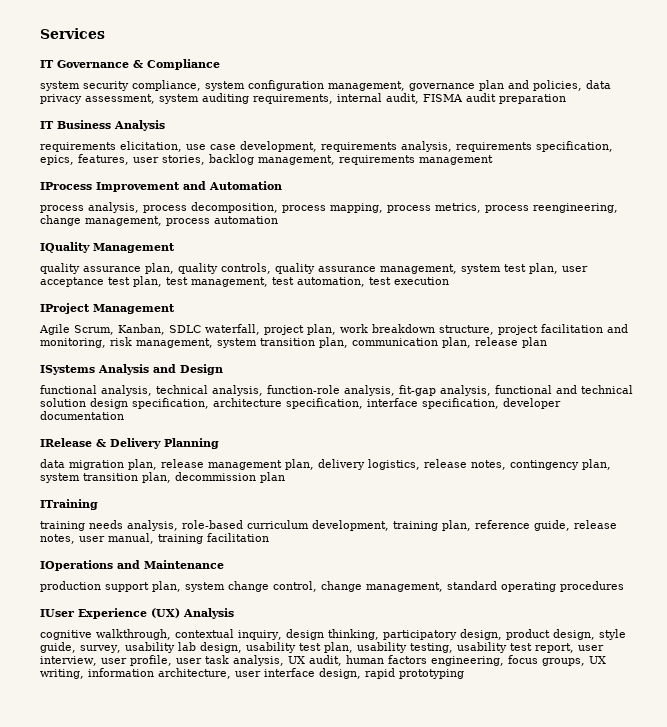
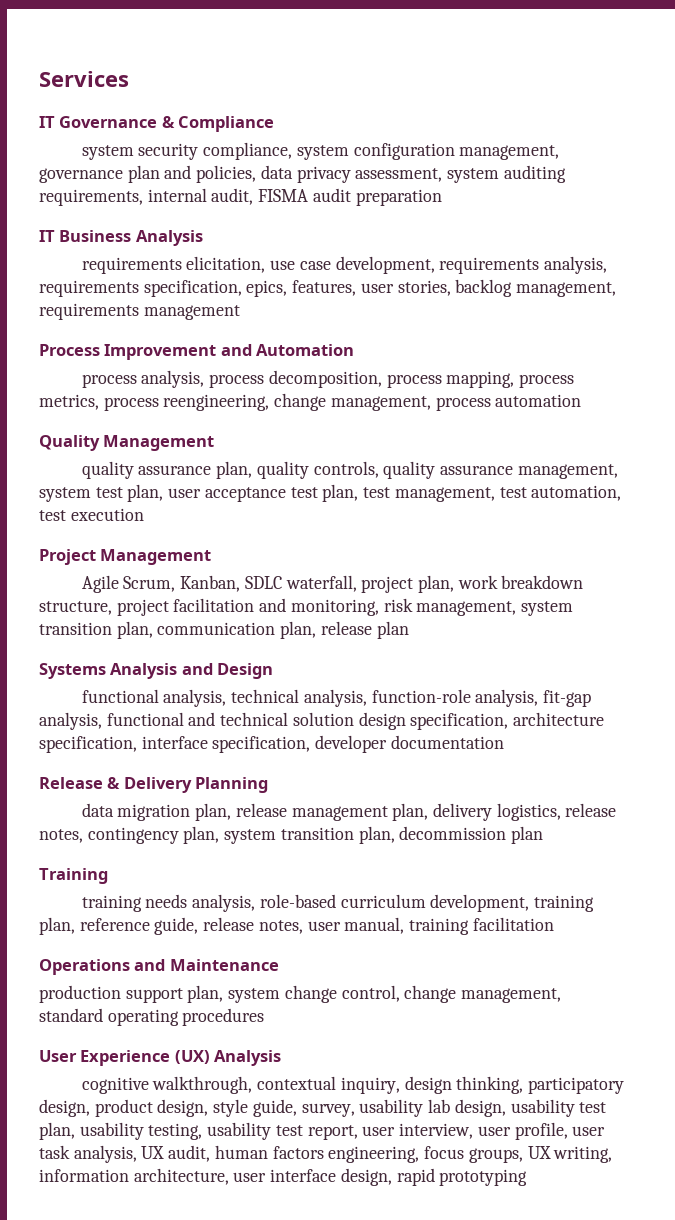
[40,182,92,190] IProcess -> [39,344,100,356] Process
[40,242,90,253] IQuality -> [39,435,100,451] Quality
[40,303,90,314] IProject -> [39,549,96,565] Project
[40,365,95,375] ISystems -> [39,663,106,679] Systems
[40,438,92,447] IRelease -> [39,777,103,789] Release
[40,499,98,510] ITraining -> [39,868,108,884] Training
[40,560,113,571] IOperations -> [39,959,130,975] Operations
[40,609,74,617] IUser -> [39,1050,77,1062] User

